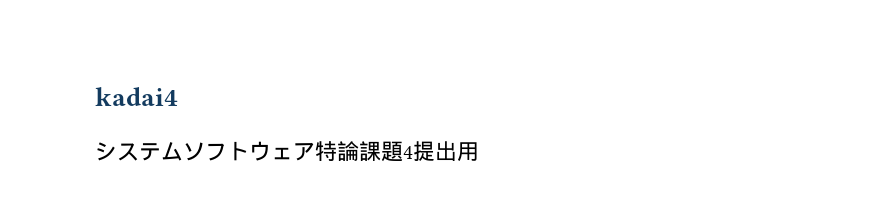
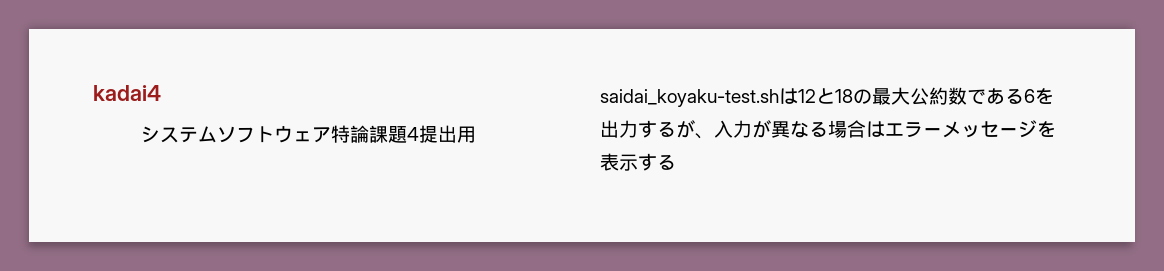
(479, 151) none -> [600,87,1054,107] [600,120,1056,139] [600,153,676,171] saidai_koyaku-test.shは12と18の最大公約数である6を出力するが、入力が異なる場合はエラーメッセージを表示する

